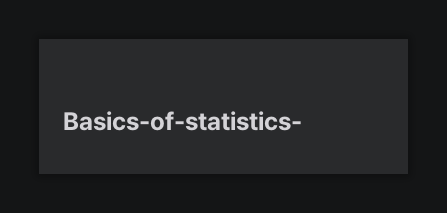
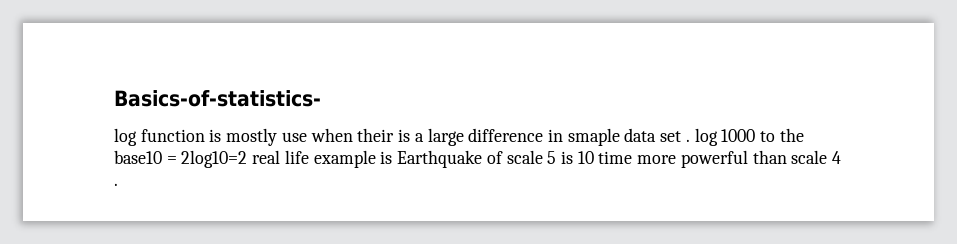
(302, 121) none -> [114,128,804,146] [114,150,842,168] [114,183,118,186] // log function is mostly use when their is a large difference in smaple data set . log 1000 to the base10 = 2log10=2 real life example is Earthquake of scale 5 is 10 time more powerful than scale 4 .

